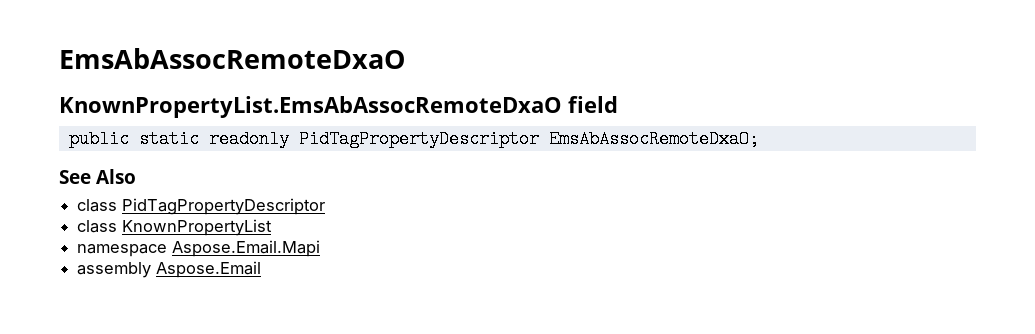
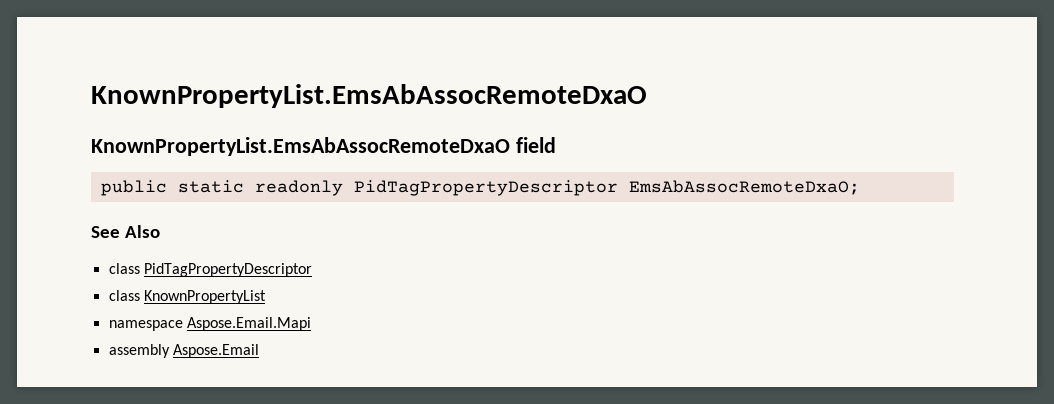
[59,48,405,69] EmsAbAssocRemoteDxaO -> [91,84,647,108] KnownPropertyList.EmsAbAssocRemoteDxaO

